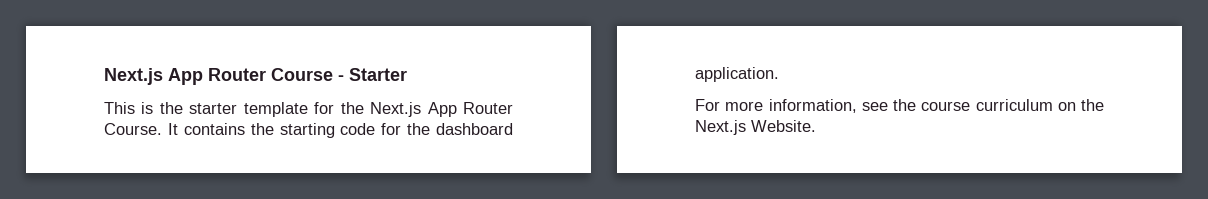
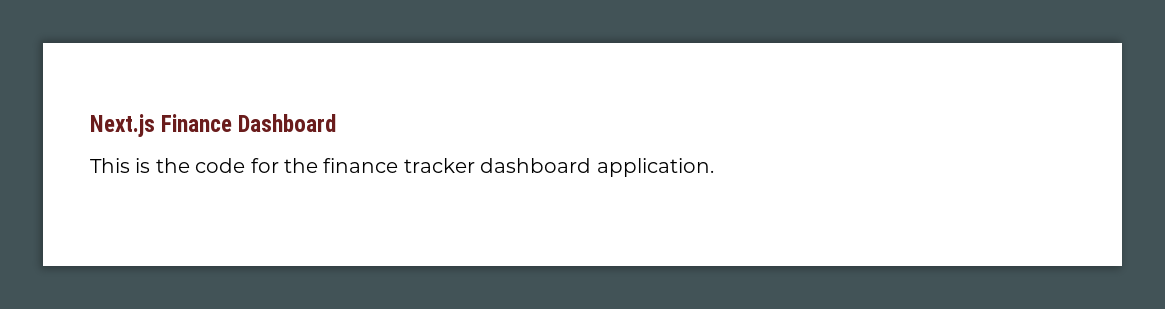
[104,68,407,85] [104,102,513,117] [104,123,335,138] Next.js App Router Course - Starter // This is the starter template for the Next.js App Router Course. It contains the starting -> [90,114,337,137] [90,158,190,173] Next.js Finance Dashboard // This is the
(431, 129) none -> [323,158,475,173] finance tracker
[695,99,1104,113] [695,120,816,135] // For more information, see the course curriculum on the Next.js Website. -> (714, 167) none

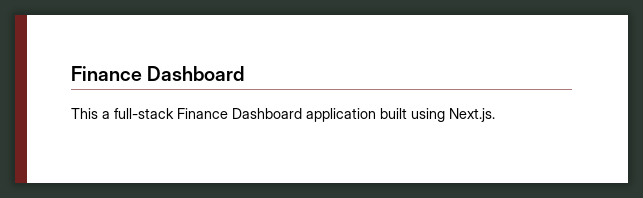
[90,114,155,137] Next.js -> (71, 73) none
[135,158,714,177] is the code for the finance tracker dashboard application. -> [102,108,495,122] a full-stack Finance Dashboard application built using Next.js.

